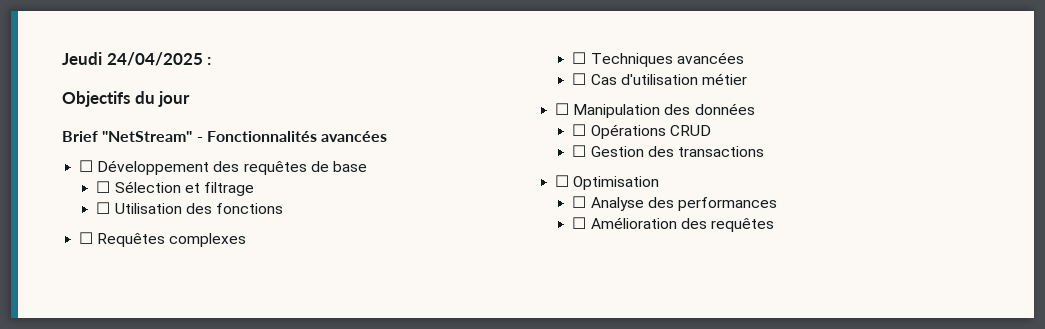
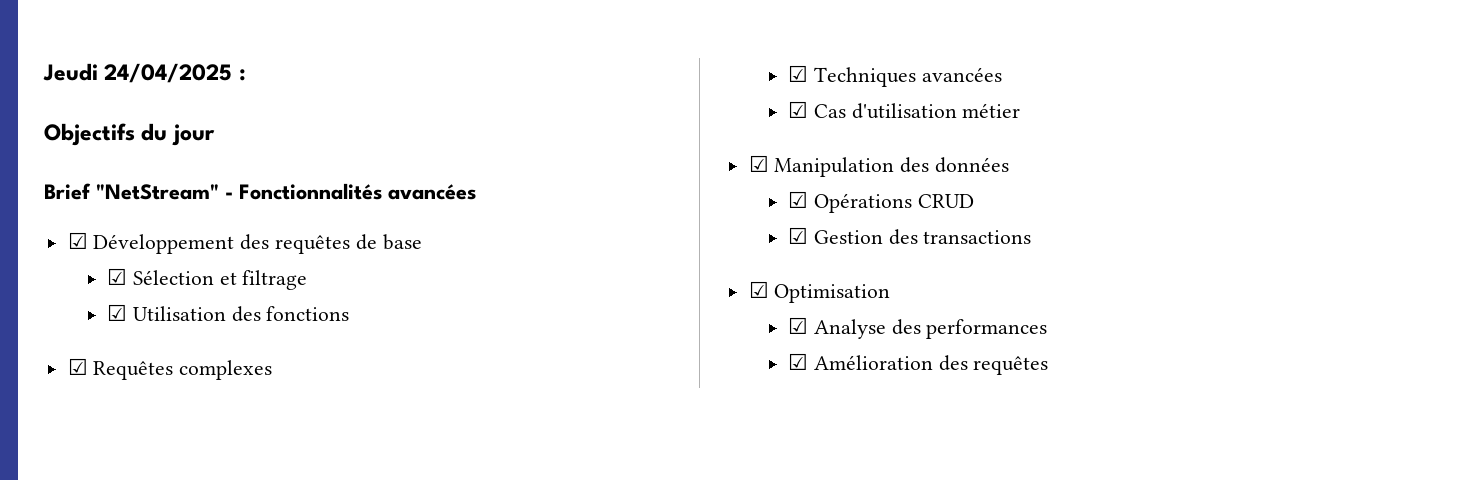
[79,160,94,172] ☐ -> [67,232,88,249] ☑
[96,181,111,193] ☐ -> [106,268,127,285] ☑
[96,202,111,214] ☐ -> [106,304,127,321] ☑
[79,232,94,244] ☐ -> [67,358,88,375] ☑
[572,52,587,64] ☐ -> [787,65,808,82] ☑
[572,73,587,85] ☐ -> [787,101,808,118] ☑
[555,103,570,115] ☐ -> [748,155,769,172] ☑
[572,124,587,136] ☐ -> [787,191,808,208] ☑
[572,145,587,157] ☐ -> [787,227,808,244] ☑
[555,175,570,187] ☐ -> [748,281,769,298] ☑
[572,196,587,208] ☐ -> [787,317,808,334] ☑
[572,217,587,229] ☐ -> [787,353,808,370] ☑

